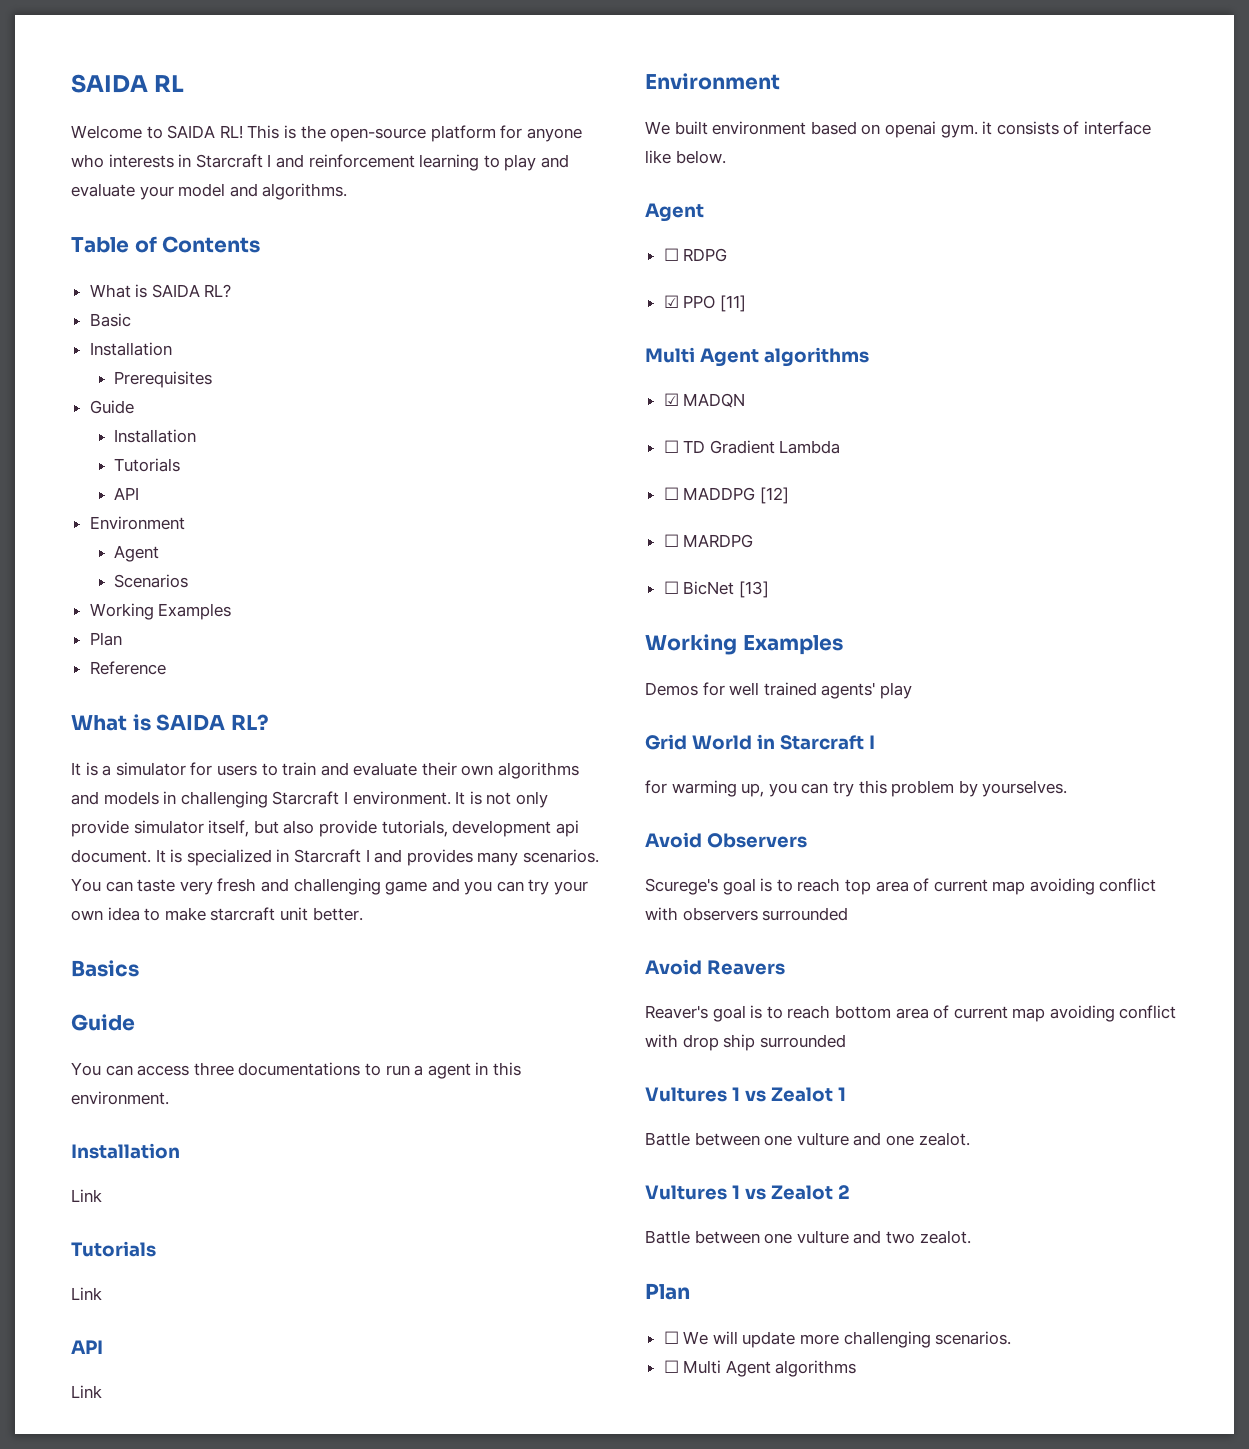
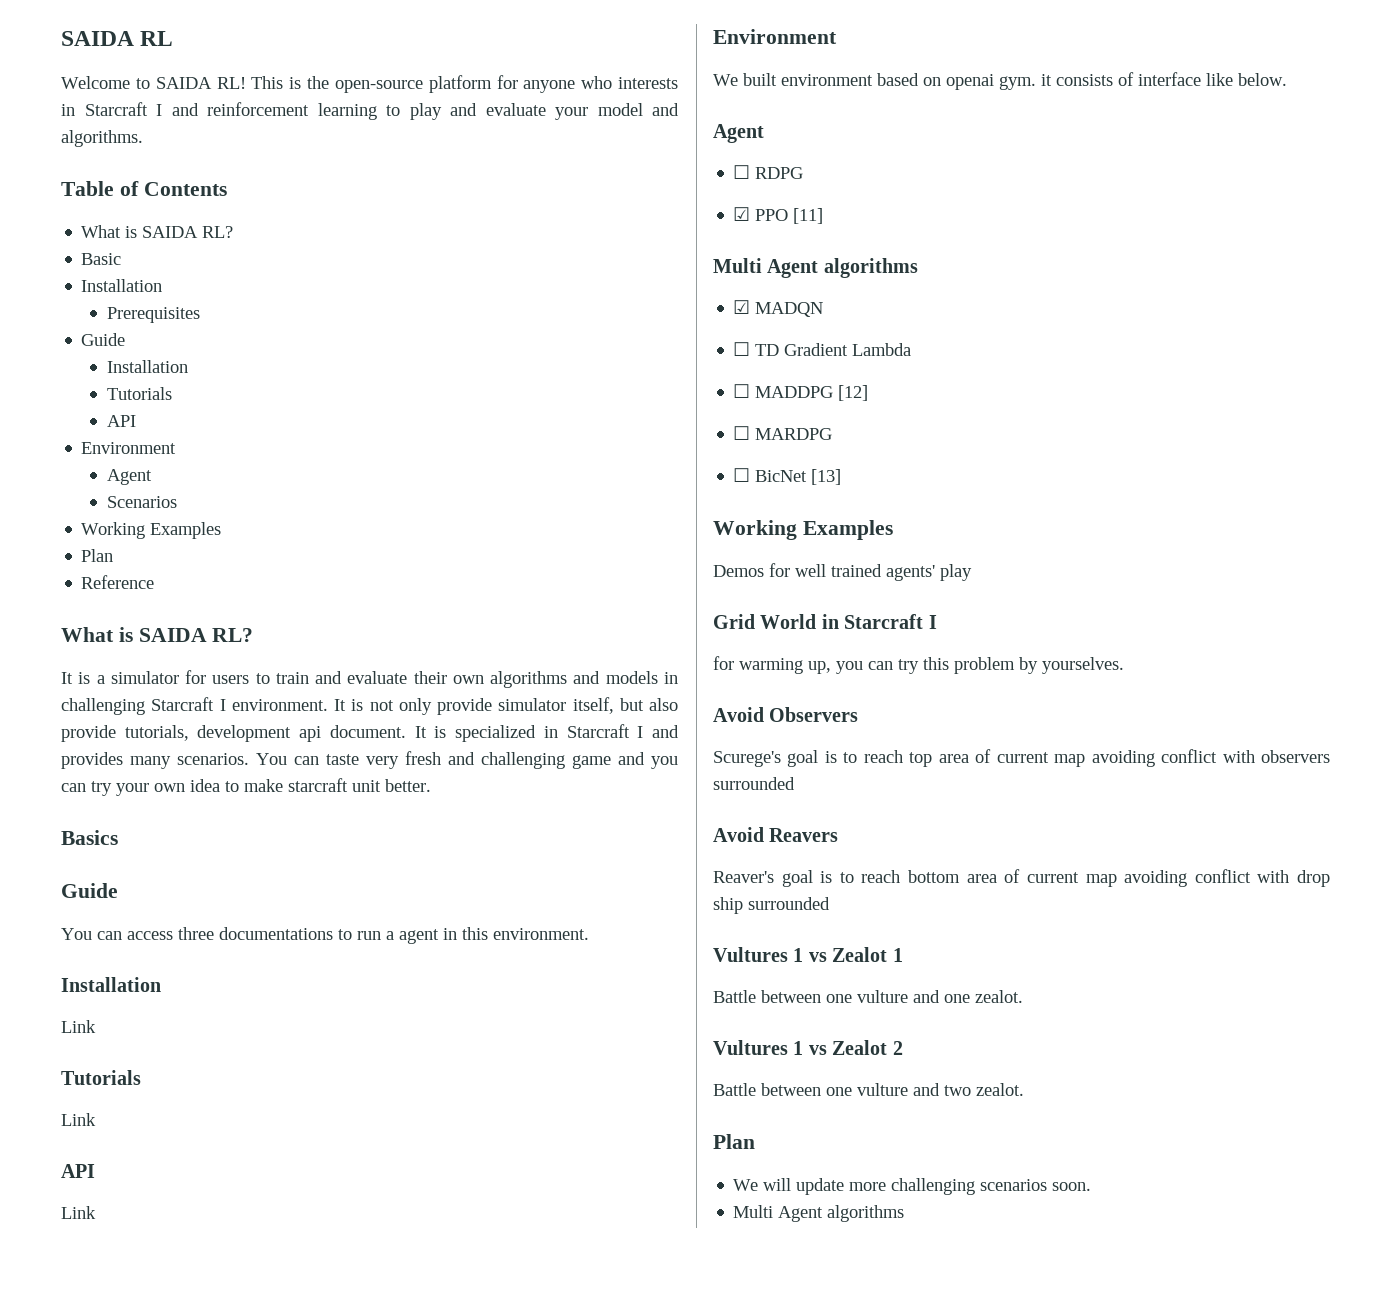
[663,1331,679,1344] ☐ -> (755, 1141) none
[935,1331,1012,1345] [663,1360,679,1373] scenarios. // ☐ -> [980,1179,1092,1191] scenarios soon. //

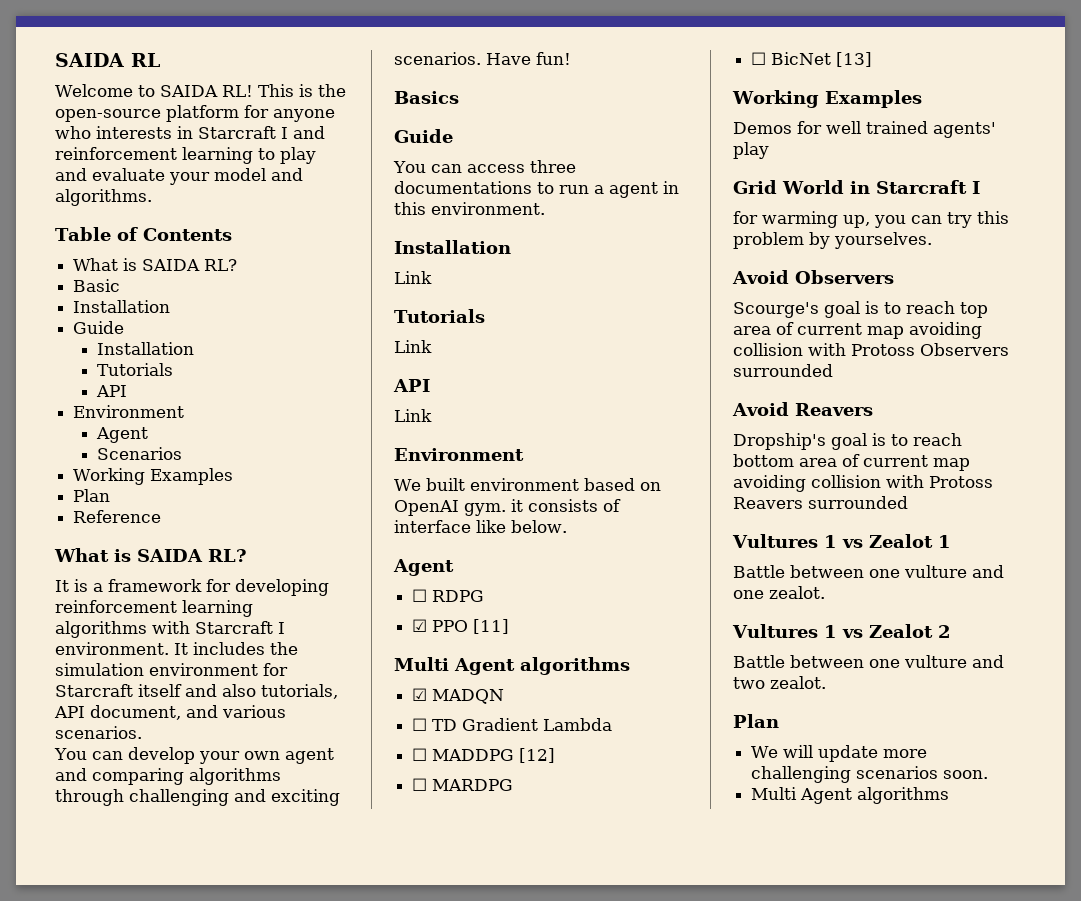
[106,307,200,323] // Prerequisites -> (171, 306) none
[110,670,678,688] [61,697,678,715] [61,724,680,742] [61,751,678,769] [61,778,431,796] simulator for users to train and evaluate their own algorithms and models in challenging Starcraft I environment. It is not only provide simulator itself, but also provide tutorials, development api document. It is specialized in Starcraft I and provides many scenarios. You can taste very fresh and challenging game and you can try your own idea to make starcraft unit better. -> [108,579,329,596] [55,600,253,617] [55,621,285,638] [55,642,298,655] [55,663,288,676] [55,684,338,699] [54,705,286,720] [55,726,142,739] [54,747,334,764] [55,768,281,785] [55,789,340,806] [394,52,571,65] framework for developing reinforcement learning algorithms with Starcraft I environment. It includes the simulation environment for Starcraft itself and also tutorials, API document, and various scenarios. // You can develop your own agent and comparing algorithms through challenging and exciting scenarios. Have fun!
[946,74,994,90] openai -> [394,500,459,516] OpenAI
[713,751,781,767] Scurege's -> [733,302,819,318] Scourge's
[1161,749,1330,763] conflict with observers -> [733,343,1009,356] collision with Protoss Observers
[713,871,774,883] Reaver's -> [733,433,826,450] Dropship's
[1194,869,1331,887] [713,897,743,914] conflict with drop ship -> [811,475,993,488] [733,497,803,509] collision with Protoss Reavers

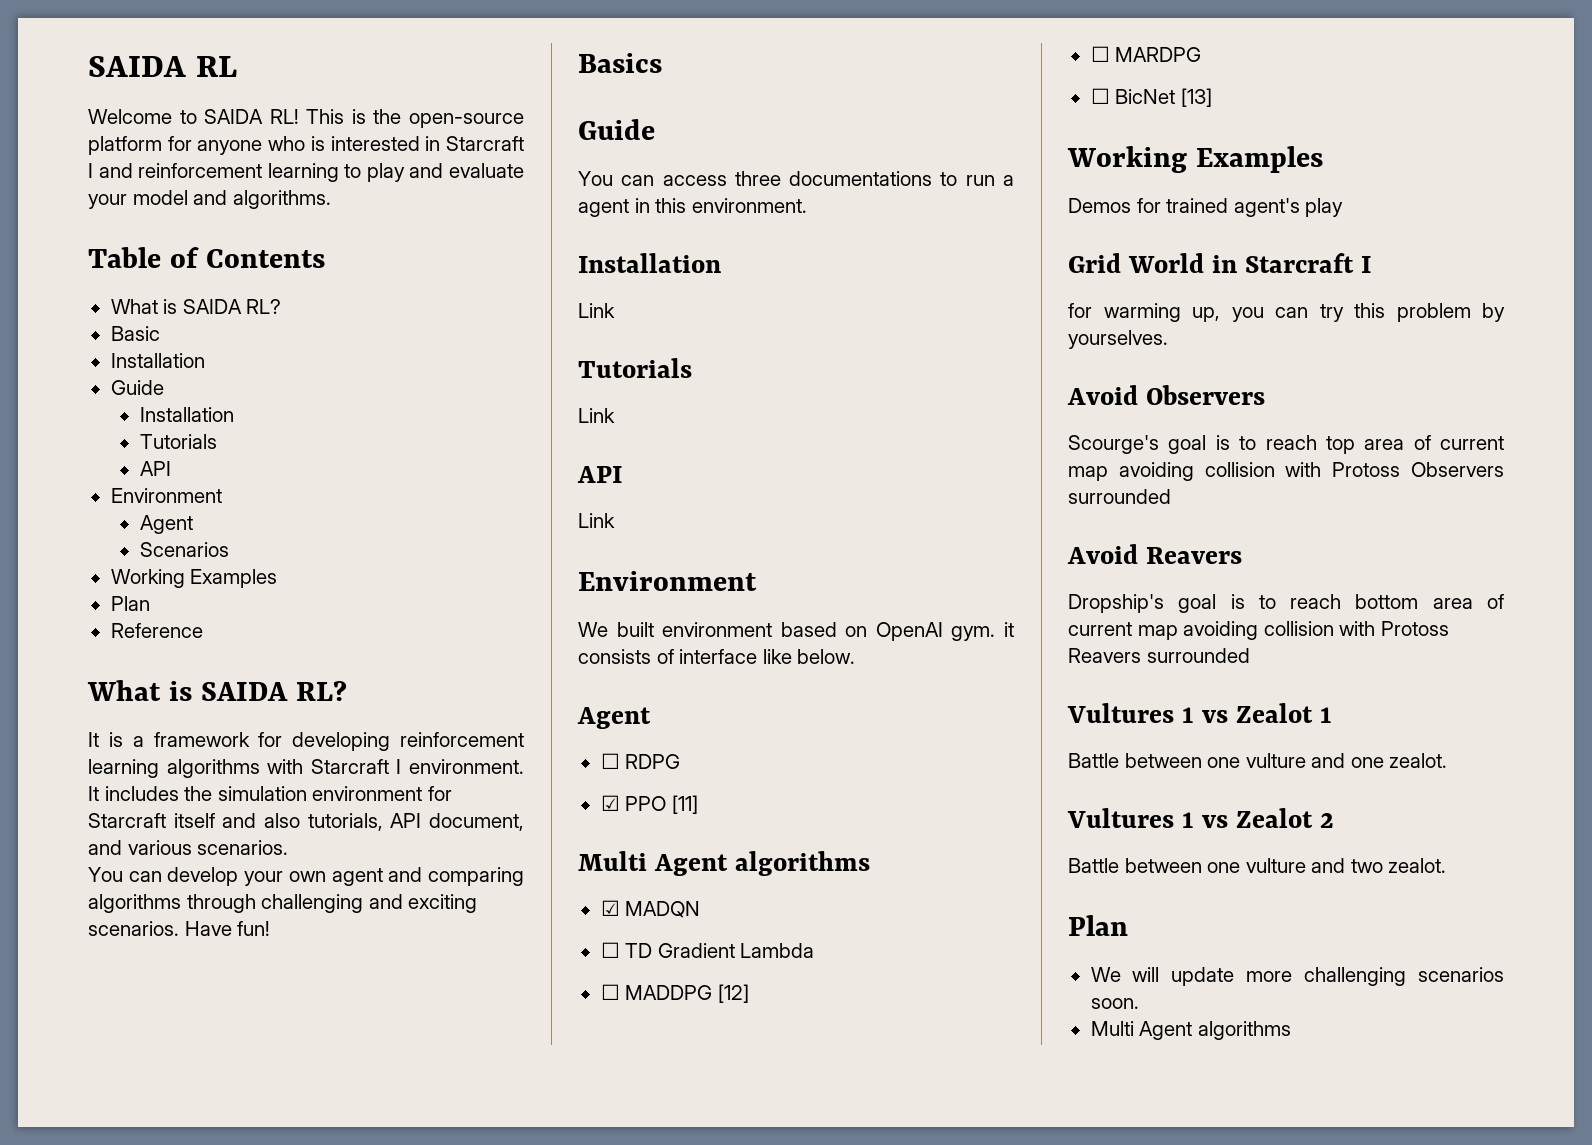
[96,126,172,139] interests -> [310,136,420,151] is interested
[826,121,996,138] well trained agents' -> [1166,198,1300,217] trained agent's

